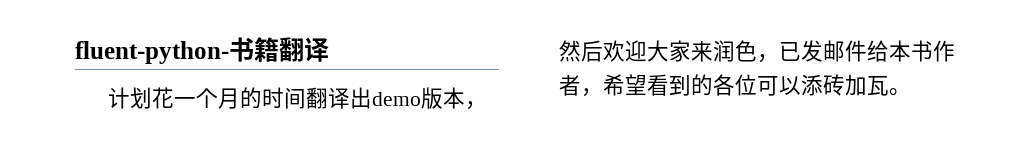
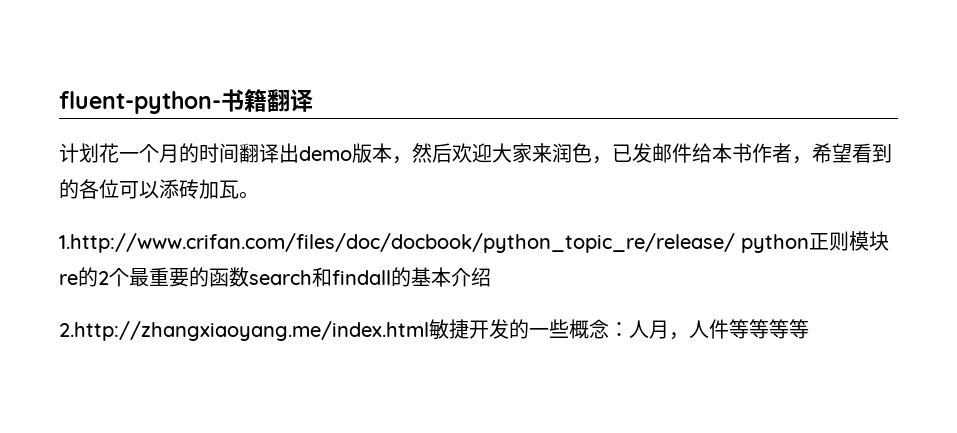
(911, 92) none -> [59,231,889,253] [59,267,491,287] [59,319,809,341] // 1.http://www.crifan.com/files/doc/docbook/python_topic_re/release/ python正则模块re的2个最重要的函数search和findall的基本介绍 // 2.http://zhangxiaoyang.me/index.html敏捷开发的一些概念：人月，人件等等等等

